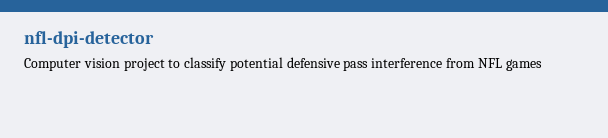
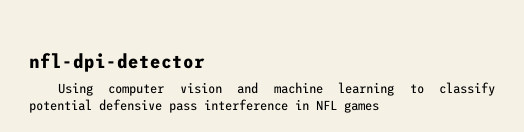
[24,58,165,71] Computer vision project -> [57,82,395,96] Using computer vision and machine learning
[446,58,476,68] from -> [295,99,309,110] in

